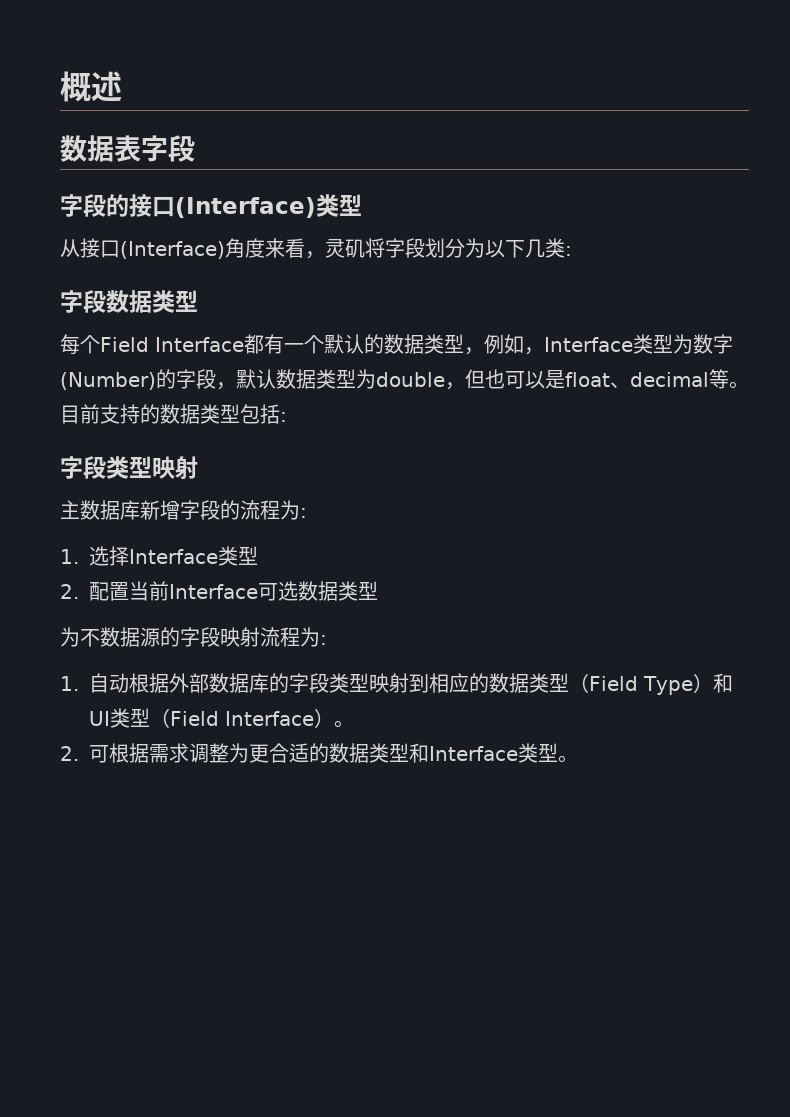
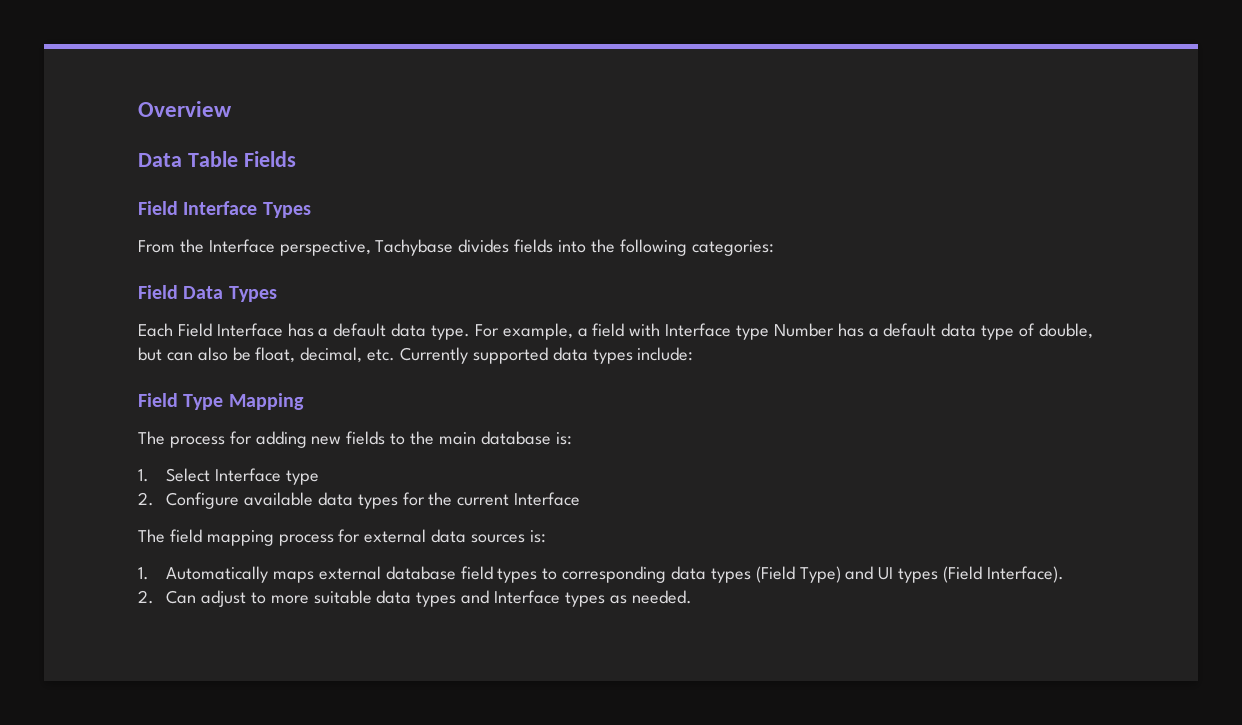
[60,71,122,102] [60,135,195,162] [60,194,362,218] [60,238,572,259] [60,290,198,313] [60,334,733,355] [60,369,749,390] [60,404,287,424] [60,456,198,479] [60,500,307,520] [60,546,258,566] [60,581,378,601] [60,627,327,647] [60,673,733,695] [89,708,354,728] [60,743,578,763] 概述 // 数据表字段 // 字段的接口(Interface)类型 // 从接口(Interface)角度来看，灵矶将字段划分为以下几类: // 字段数据类型 // 每个Field Interface都有一个默认的数据类型，例如，Interface类型为数字(Number)的字段，默认数据类型为double，但也可以是float、decimal等。目前支持的数据类型包括: // 字段类型映射 // 主数据库新增字段的流程为: // 1.选择Interface类型 // 2.配置当前Interface可选数据类型 // 为不数据源的字段映射流程为: // 1.自动根据外部数据库的字段类型映射到相应的数据类型（Field Type）和UI类型（Field Interface）。 // 2.可根据需求调整为更合适的数据类型和Interface类型。 -> [138,101,232,117] [138,151,296,167] [138,201,311,218] [138,239,774,256] [138,285,277,302] [138,323,1093,340] [138,347,694,364] [138,393,304,410] [138,431,572,448] [138,468,319,485] [138,492,581,509] [138,529,546,546] [138,566,1064,583] [138,590,692,607] Overview // Data Table Fields // Field Interface Types // From the Interface perspective, Tachybase divides fields into the following categories: // Field Data Types // Each Field Interface has a default data type. For example, a field with Interface type Number has a default data type of double, but can also be float, decimal, etc. Currently supported data types include: // Field Type Mapping // The process for adding new fields to the main database is: // 1. Select Interface type // 2. Configure available data types for the current Interface // The field mapping process for external data sources is: // 1. Automatically maps external database field types to corresponding data types (Field Type) and UI types (Field Interface). // 2. Can adjust to more suitable data types and Interface types as needed.

